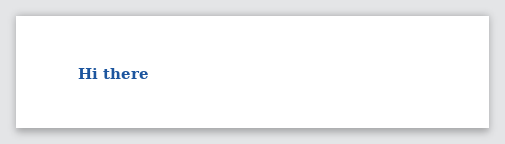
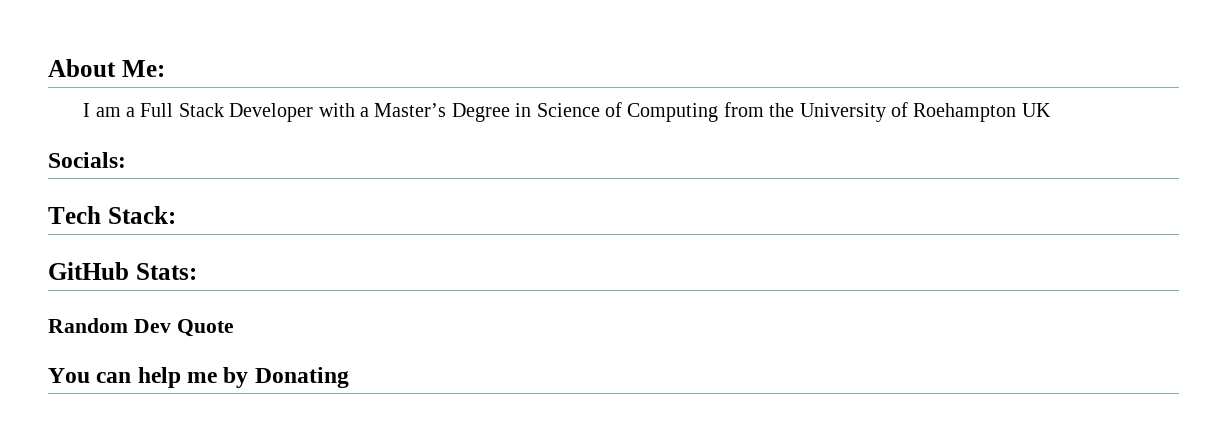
[78,68,149,79] Hi there -> [48,59,165,77] [83,102,1051,122] [48,152,126,168] [48,206,176,224] [48,262,197,280] [48,318,234,337] [48,367,349,388] About Me: // I am a Full Stack Developer with a Master’s Degree in Science of Computing from the University of Roehampton UK // Socials: // Tech Stack: // GitHub Stats: // Random Dev Quote // You can help me by Donating

